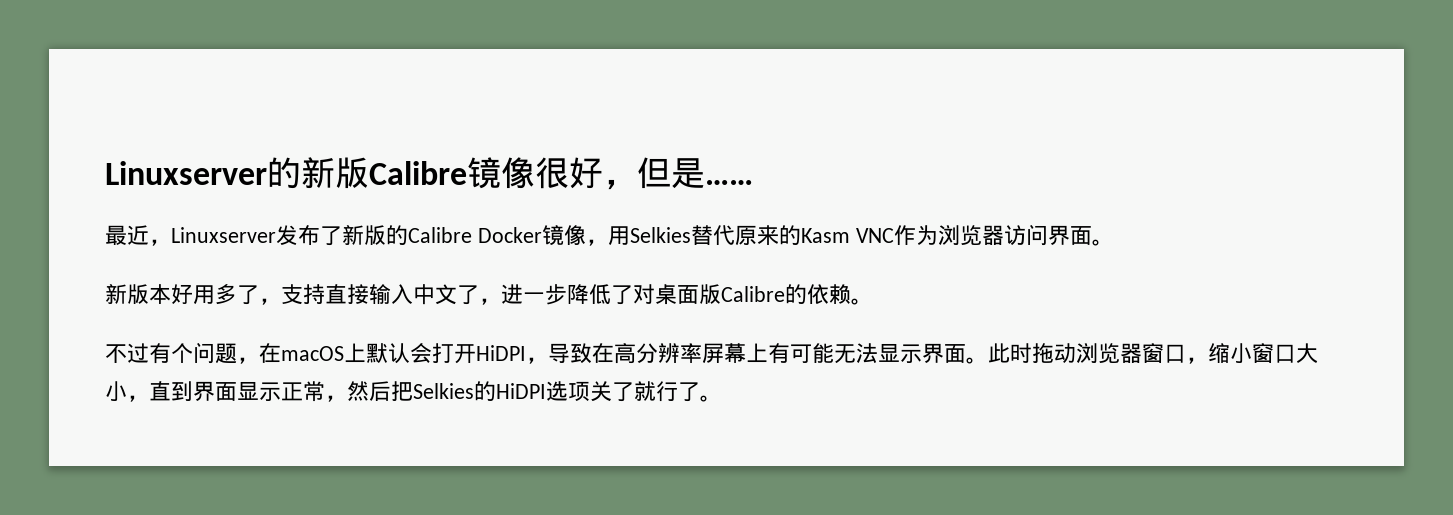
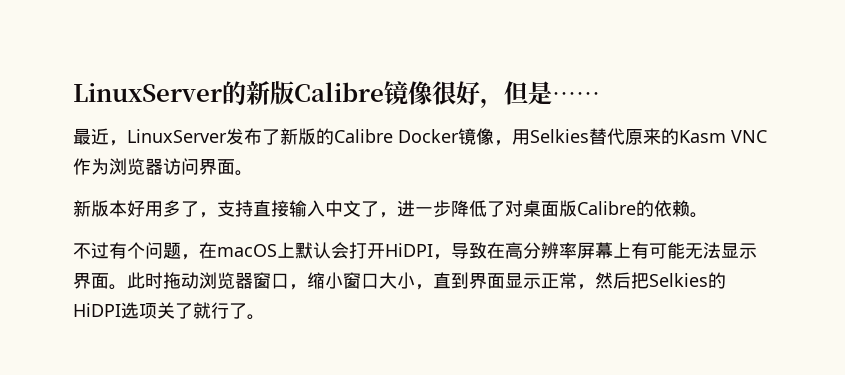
[105,161,267,185] Linuxserver -> [73,83,222,102] LinuxServer
[171,227,276,243] Linuxserver -> [127,129,227,143] LinuxServer

